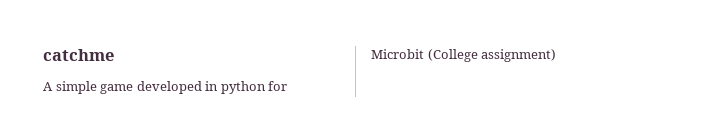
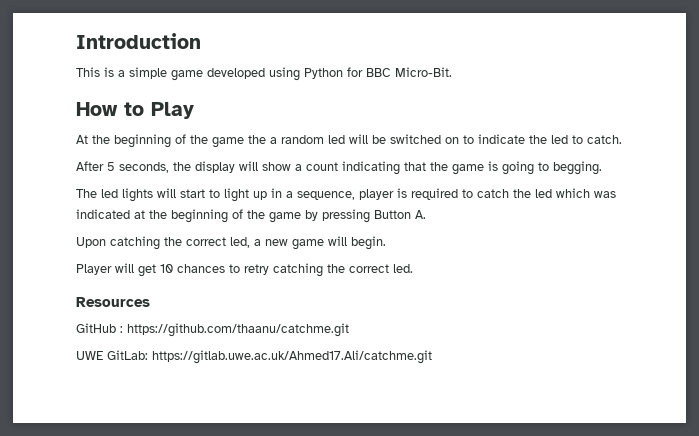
[43,49,114,61] [43,81,288,94] [371,49,557,62] catchme // A simple game developed in python for Microbit (College assignment) -> [76,33,201,49] [76,67,452,81] [76,102,194,119] [76,134,622,148] [76,161,602,175] [76,188,616,202] [76,209,426,223] [76,236,386,250] [76,263,413,277] [76,297,150,307] [76,323,349,337] [76,350,432,364] Introduction // This is a simple game developed using Python for BBC Micro-Bit. // How to Play // At the beginning of the game the a random led will be switched on to indicate the led to catch. // After 5 seconds, the display will show a count indicating that the game is going to begging. // The led lights will start to light up in a sequence, player is required to catch the led which was indicated at the beginning of the game by pressing Button A. // Upon catching the correct led, a new game will begin. // Player will get 10 chances to retry catching the correct led. // Resources // GitHub : https://github.com/thaanu/catchme.git // UWE GitLab: https://gitlab.uwe.ac.uk/Ahmed17.Ali/catchme.git

